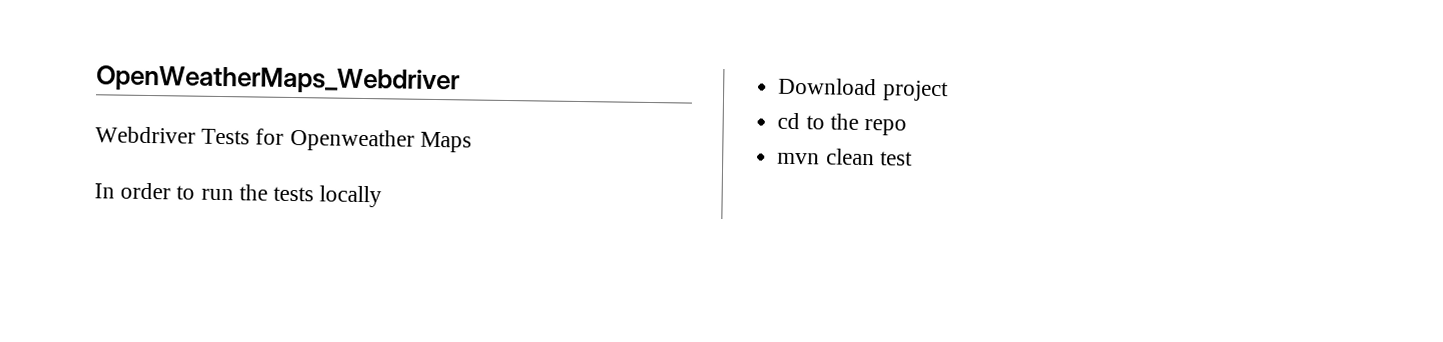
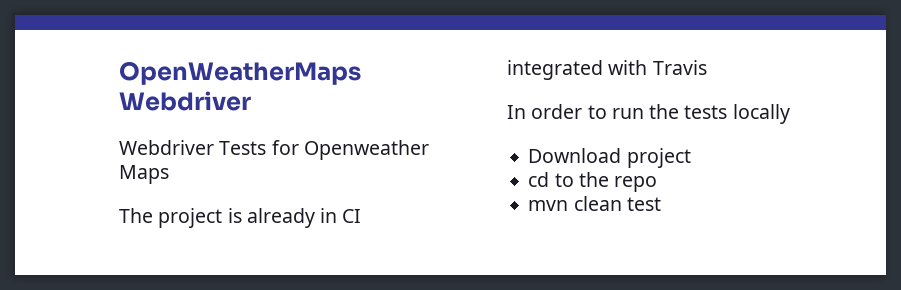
[96,65,460,96] OpenWeatherMaps_Webdriver -> [119,61,361,85] [119,91,251,111] OpenWeatherMaps Webdriver
(472, 142) none -> [119,208,362,228] [507,60,707,80] // The project is already in CI integrated with Travis

